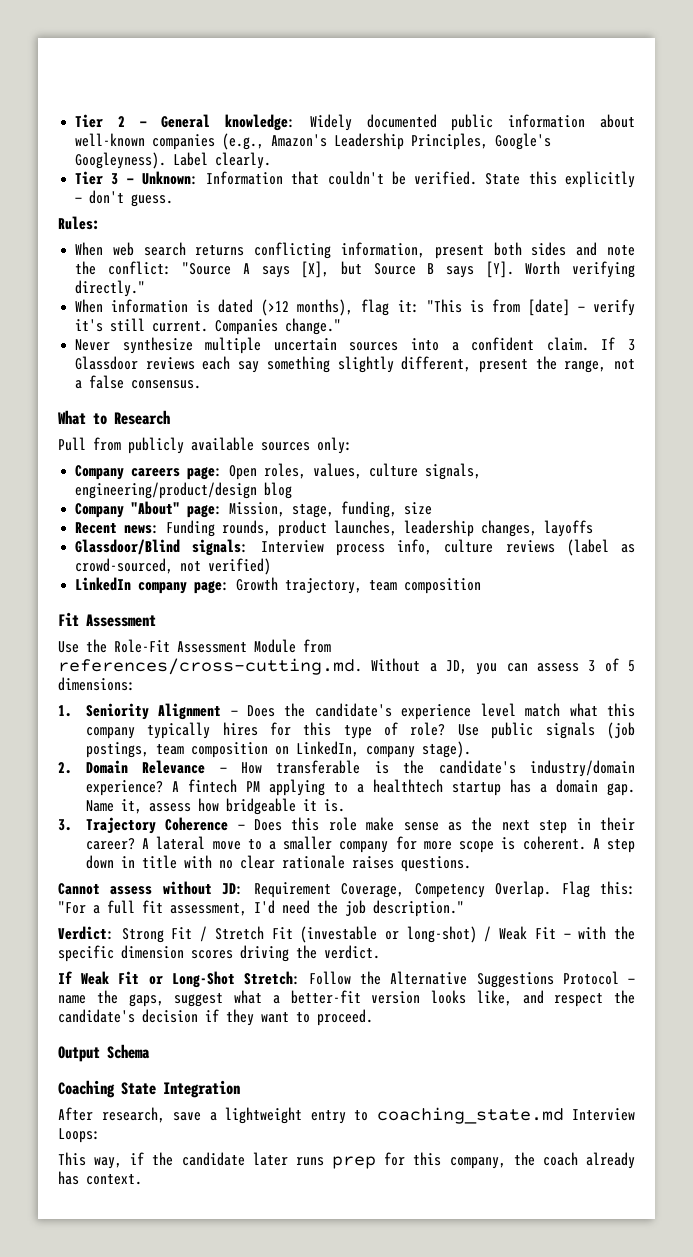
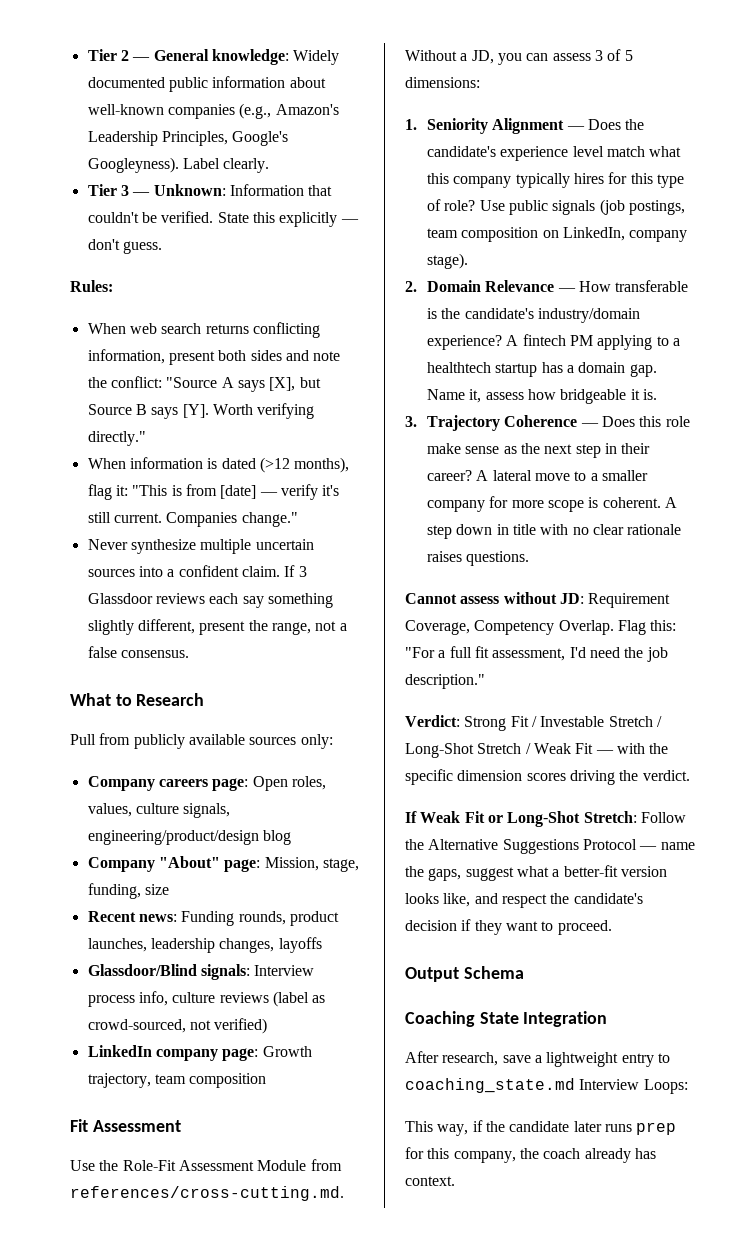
[214,926,477,943] Stretch Fit (investable or long-shot) -> [540,716,662,727] [405,743,522,758] Investable Stretch / Long-Shot Stretch

